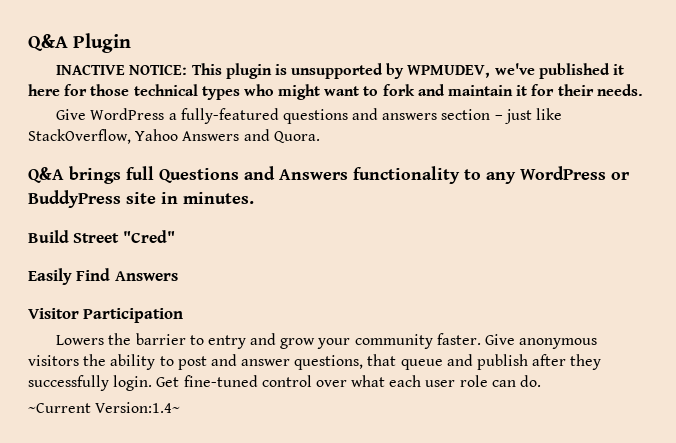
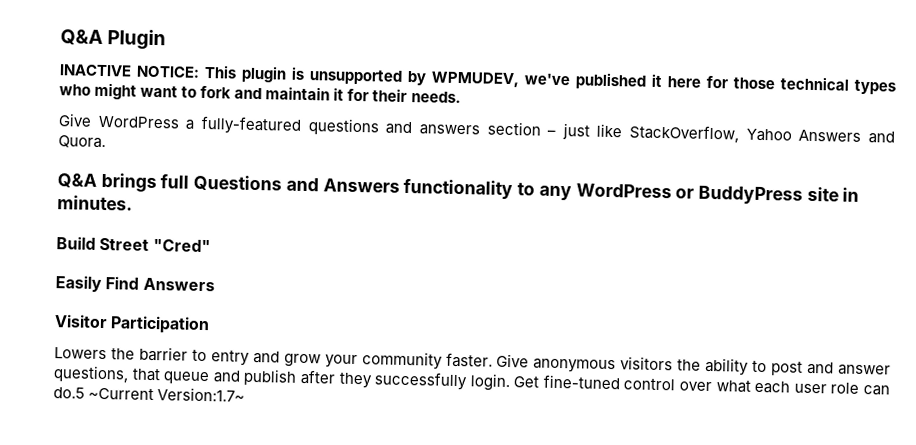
[520,375,542,387] [28,402,181,413] do. // ~Current Version:1.4~ -> [53,387,246,402] do.5 ~Current Version:1.7~

